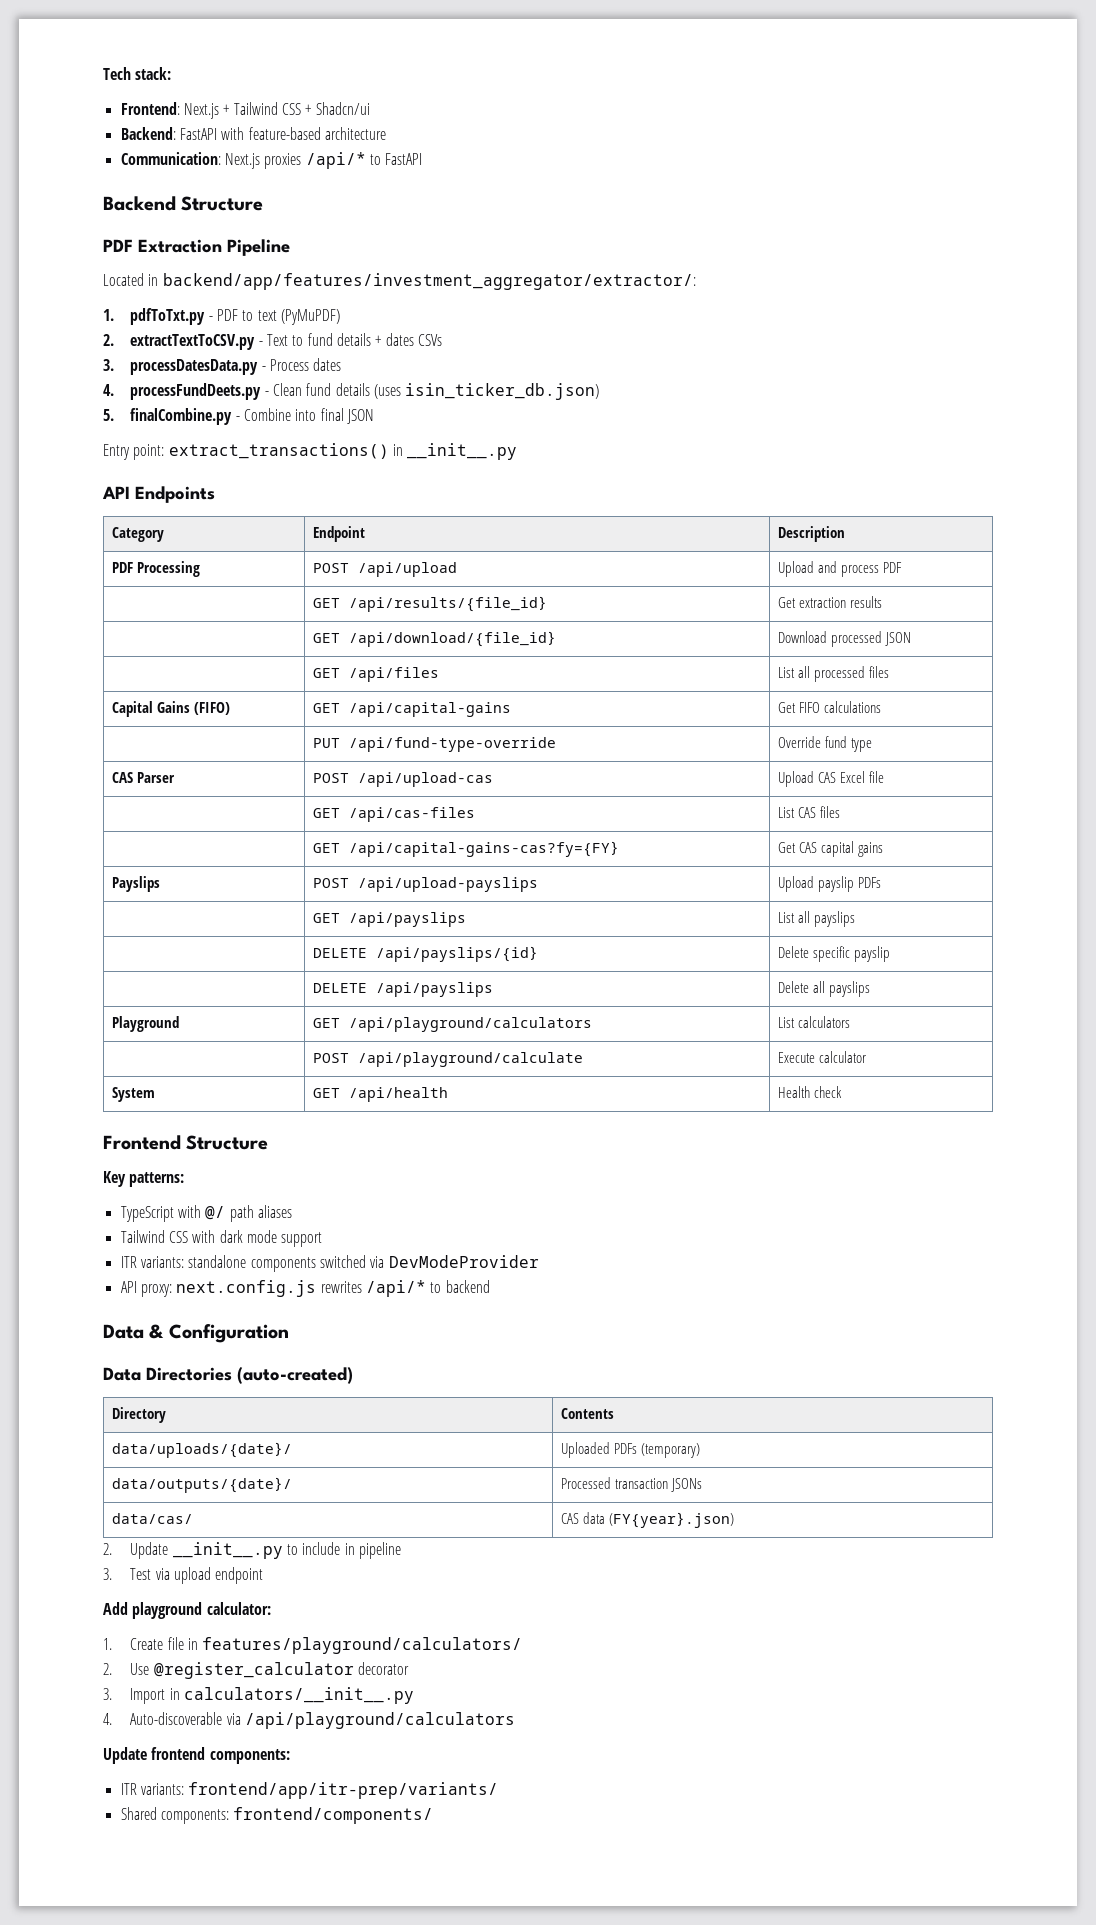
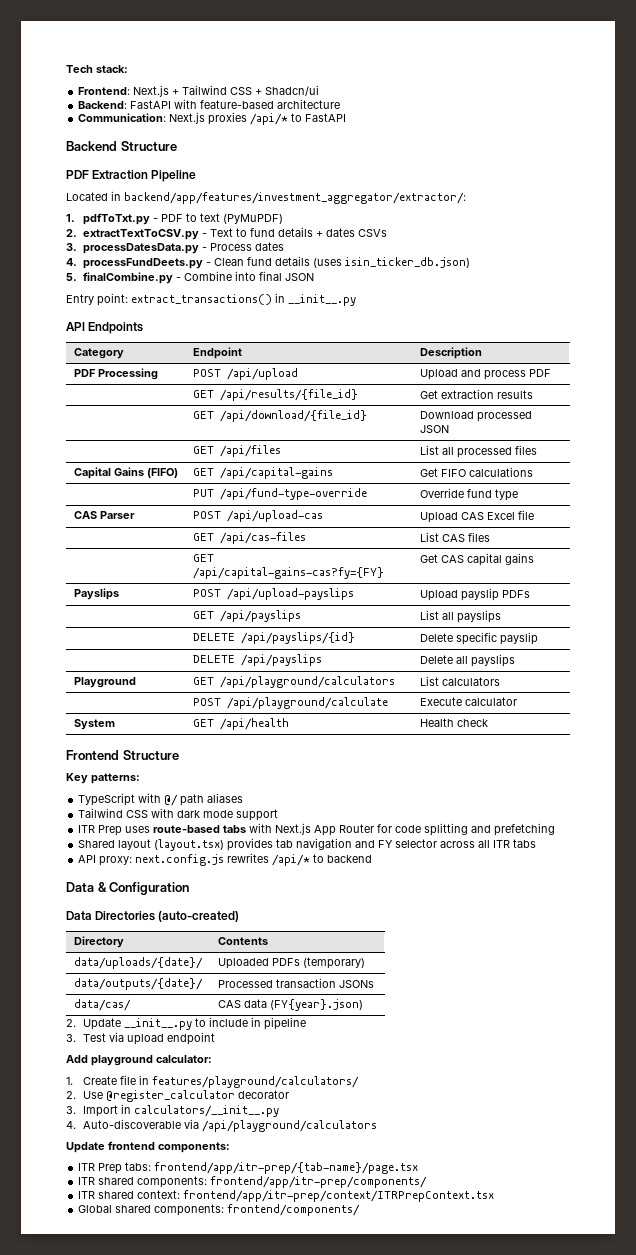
[140,1255,539,1272] variants: standalone components switched via DevModeProvider -> [98,823,556,836] [78,838,537,851] Prep uses route-based tabs with Next.js App Router for code splitting and prefetching // Shared layout (layout.tsx) provides tab navigation and FY selector across all ITR tabs
[140,1782,499,1799] [120,1807,157,1820] variants: frontend/app/itr-prep/variants/ // Shared -> [98,1162,419,1174] [78,1176,428,1188] [78,1190,495,1202] [78,1205,152,1213] Prep tabs: frontend/app/itr-prep/{tab-name}/page.tsx // ITR shared components: frontend/app/itr-prep/components/ // ITR shared context: frontend/app/itr-prep/context/ITRPrepContext.tsx // Global shared

